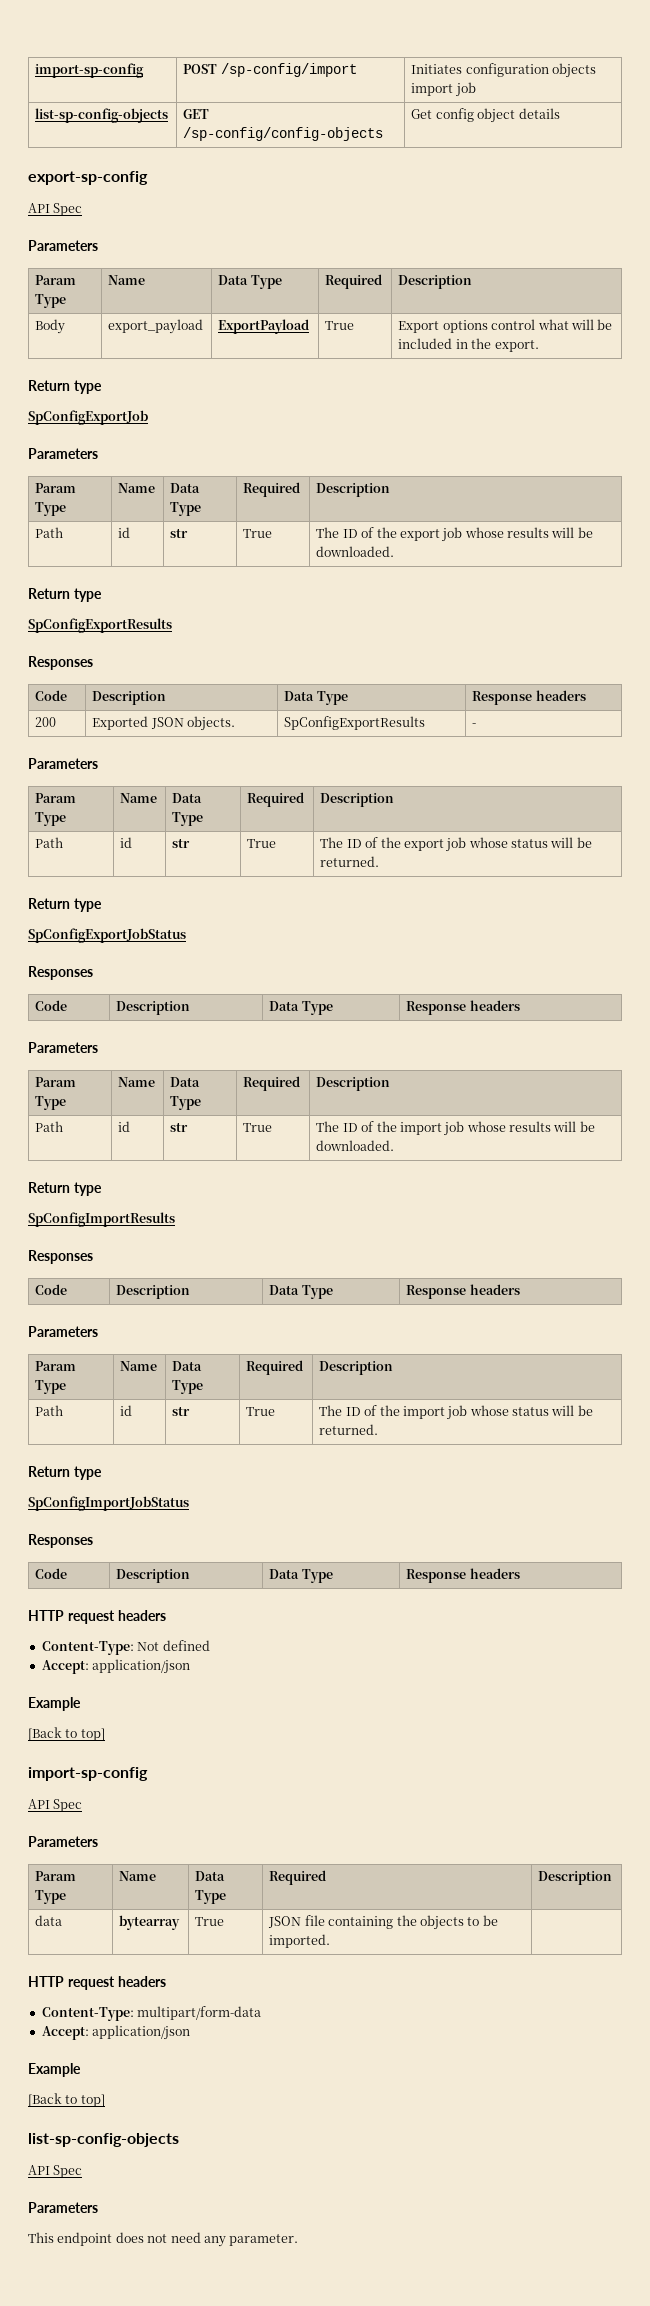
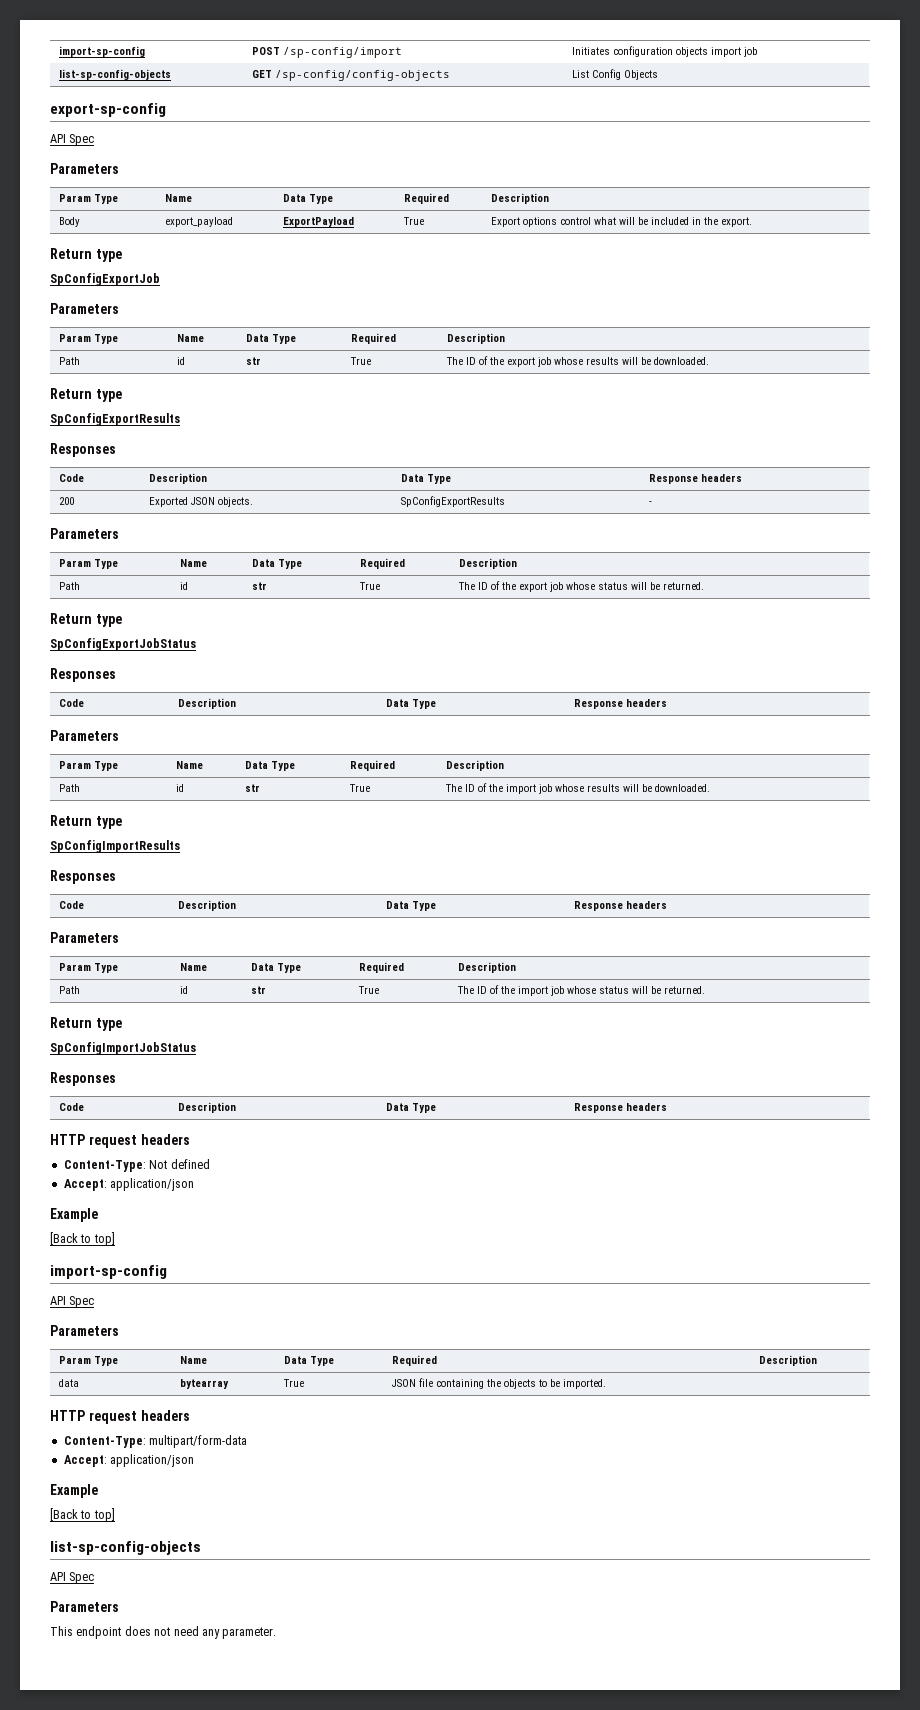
[411,108,560,123] Get config object details -> [572,69,659,80] List Config Objects

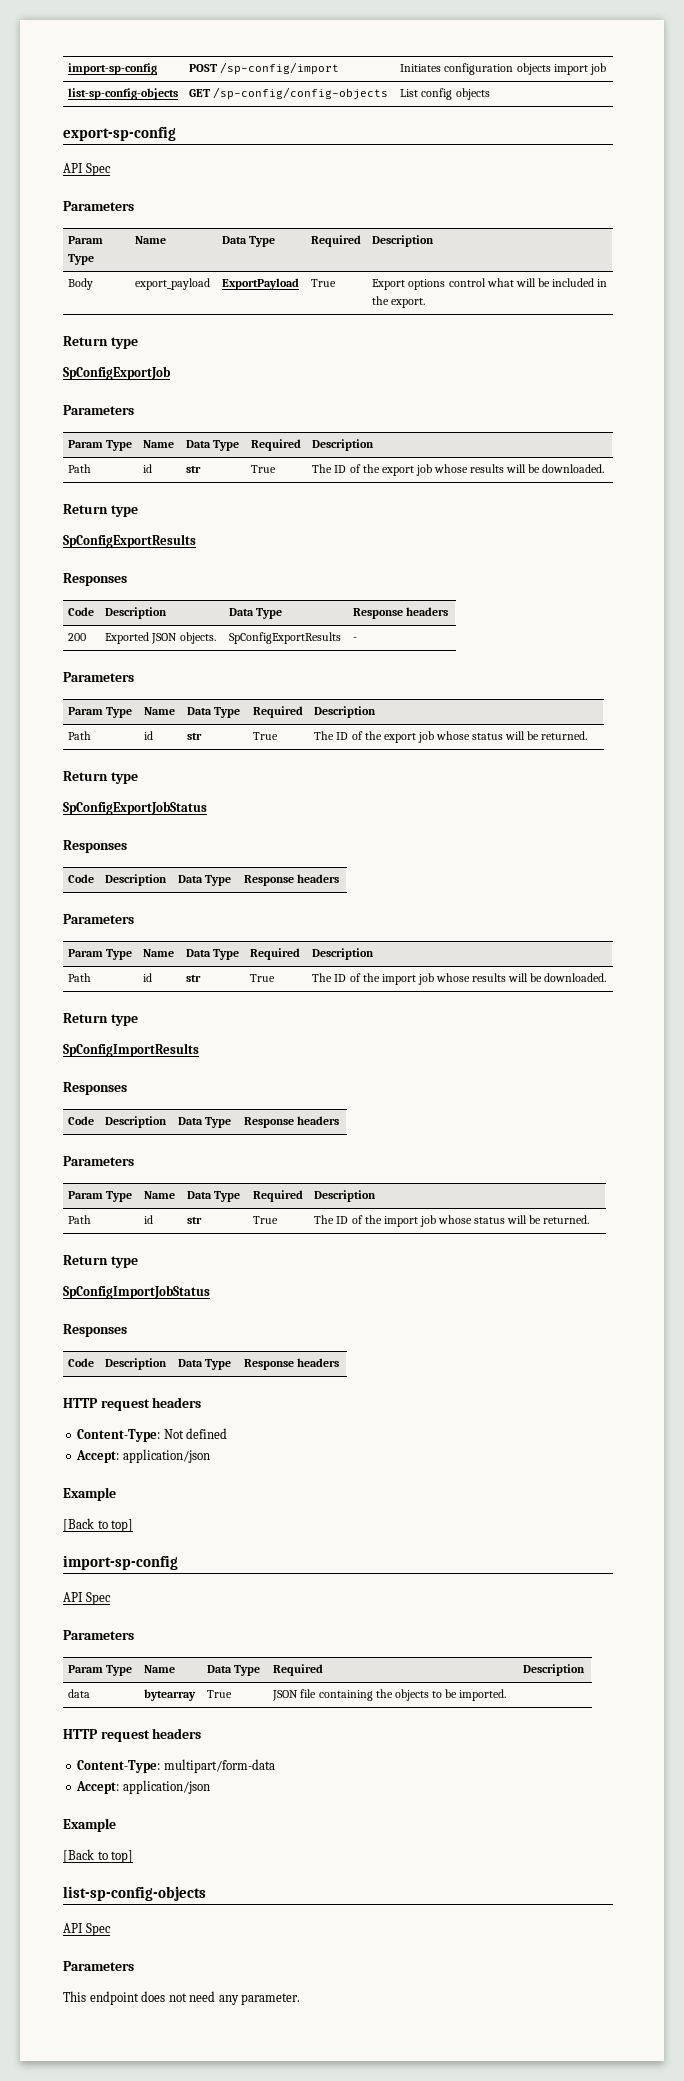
[592,69,659,80] Config Objects -> [421,88,490,100] config objects

